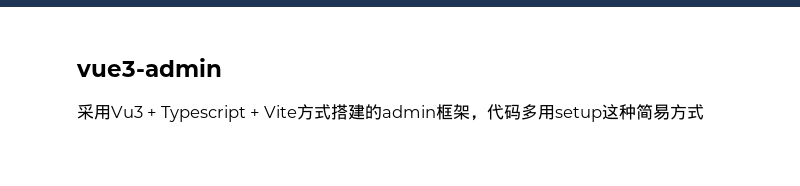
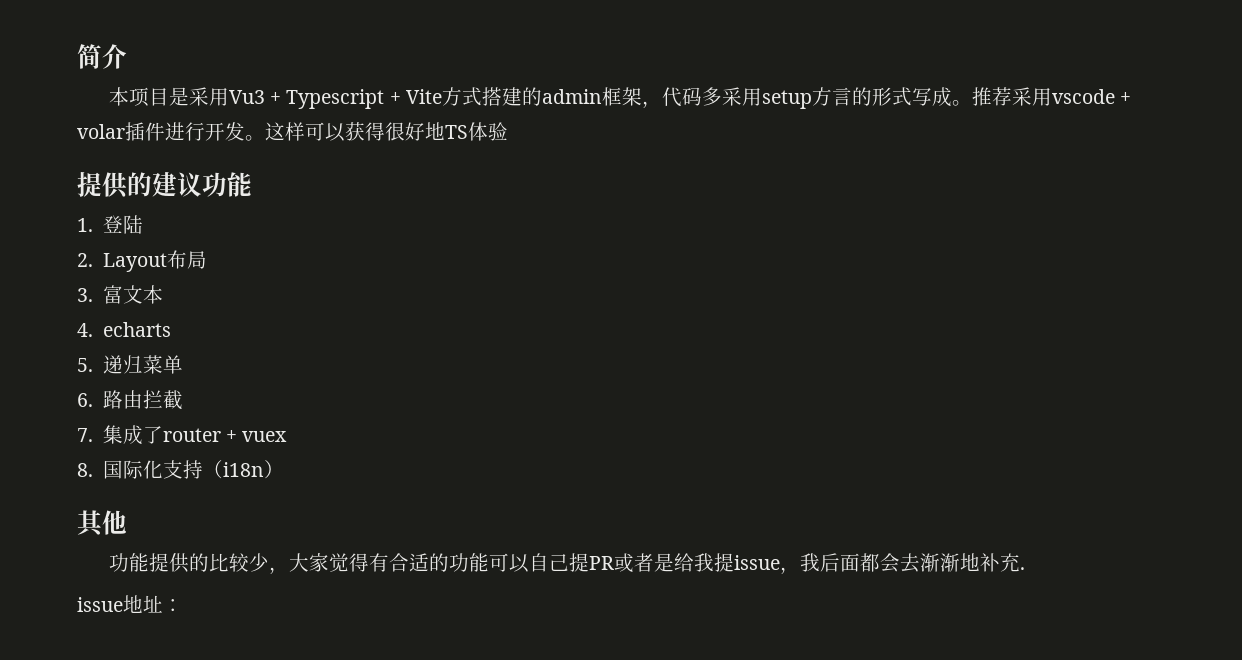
[76,58,222,77] vue3-admin // -> [77,44,127,69] [108,87,189,107] 简介 // 本项目是
[537,104,704,122] 用setup这种简易方式 -> [721,87,1132,109] [77,122,508,142] [77,172,252,199] [77,215,143,234] [77,250,207,272] [77,285,163,304] [77,322,171,337] [77,355,183,374] [77,390,183,410] [77,425,288,445] [77,460,284,479] [77,510,127,537] [108,553,1025,574] [77,595,183,613] 采用setup方言的形式写成。推荐采用vscode + volar插件进行开发。这样可以获得很好地TS体验 // 提供的建议功能 // 1.登陆 // 2. Layout布局 // 3.富文本 // 4. echarts // 5.递归菜单 // 6.路由拦截 // 7.集成了router + vuex // 8.国际化支持（i18n） // 其他 // 功能提供的比较少，大家觉得有合适的功能可以自己提PR或者是给我提issue，我后面都会去渐渐地补充. // issue地址：

